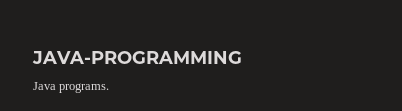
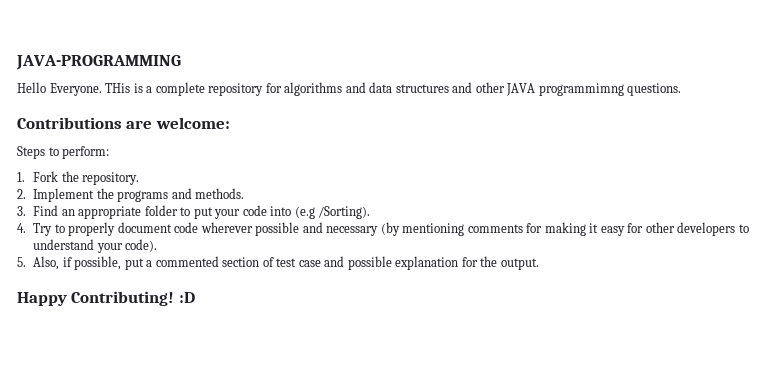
[33,82,110,93] Java programs. -> [17,82,682,96] [17,117,230,129] [17,146,110,159] [17,171,140,185] [17,188,245,202] [17,205,371,219] [17,222,749,236] [33,239,158,253] [17,256,539,270] [17,291,195,306] Hello Everyone. THis is a complete repository for algorithms and data structures and other JAVA programmimng questions. // Contributions are welcome: // Steps to perform: // 1. Fork the repository. // 2. Implement the programs and methods. // 3. Find an appropriate folder to put your code into (e.g /Sorting). // 4. Try to properly document code wherever possible and necessary (by mentioning comments for making it easy for other developers to understand your code). // 5. Also, if possible, put a commented section of test case and possible explanation for the output. // Happy Contributing! :D

